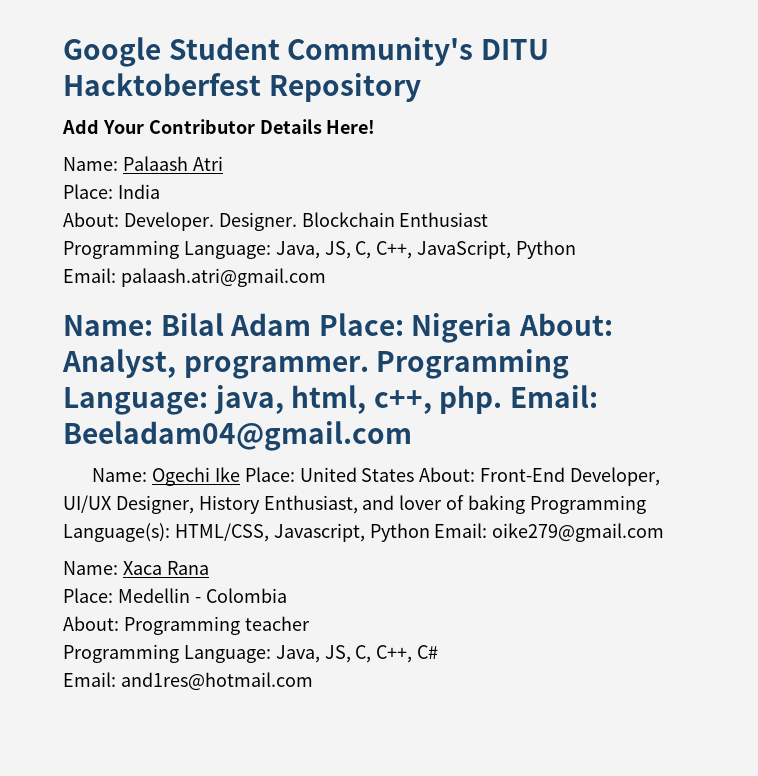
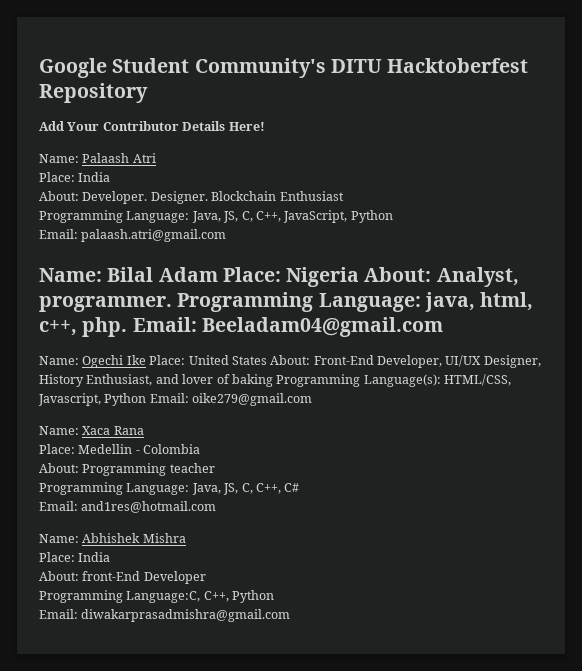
(313, 681) none -> [39,533,186,543] [39,552,111,562] [39,571,206,584] [39,590,275,603] [39,609,291,622] // Name: Abhishek Mishra // Place: India // About: front-End Developer // Programming Language:C, C++, Python // Email: diwakarprasadmishra@gmail.com

